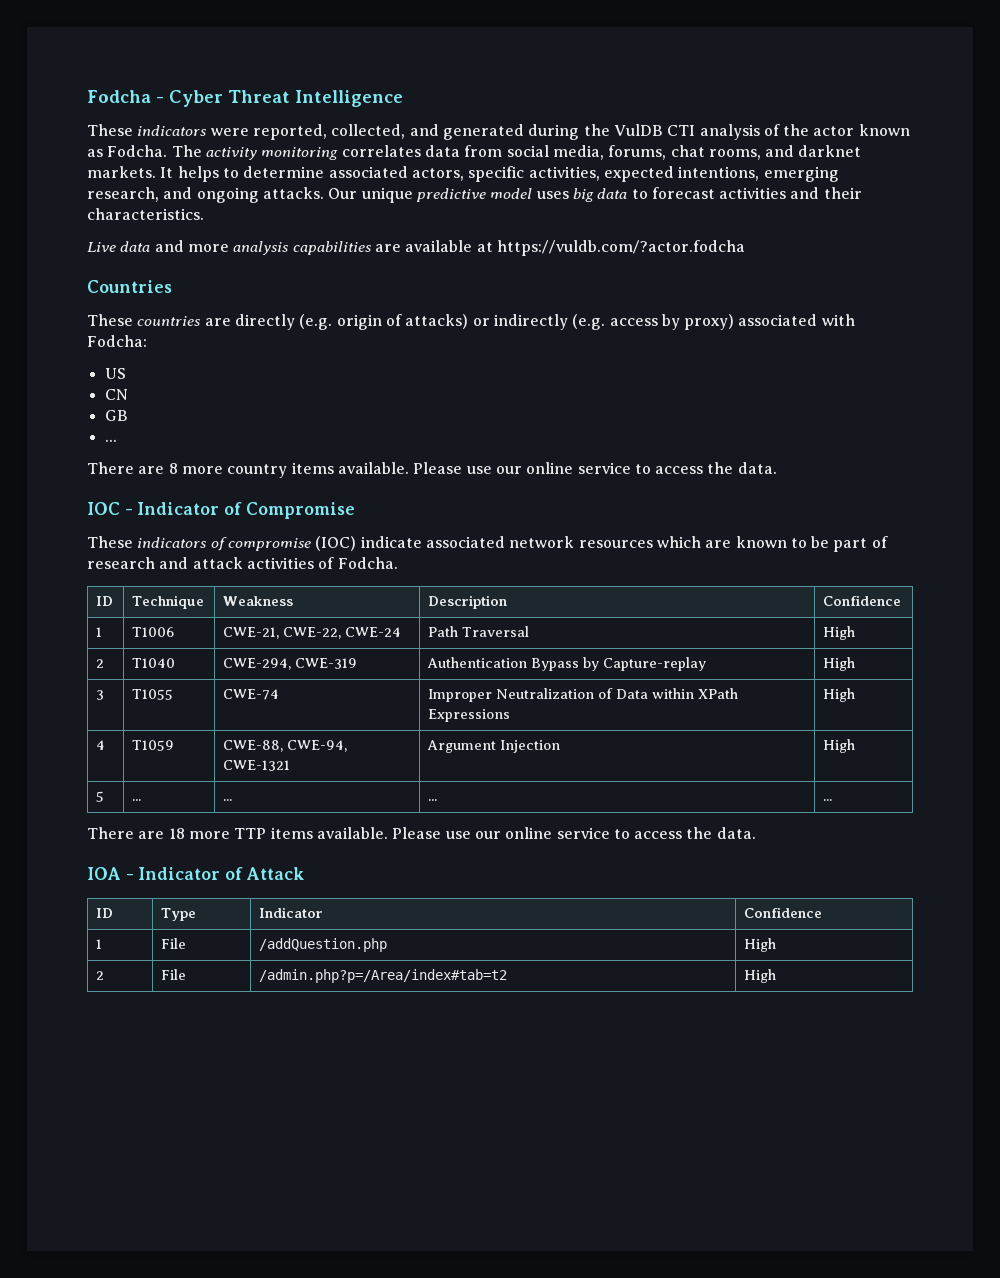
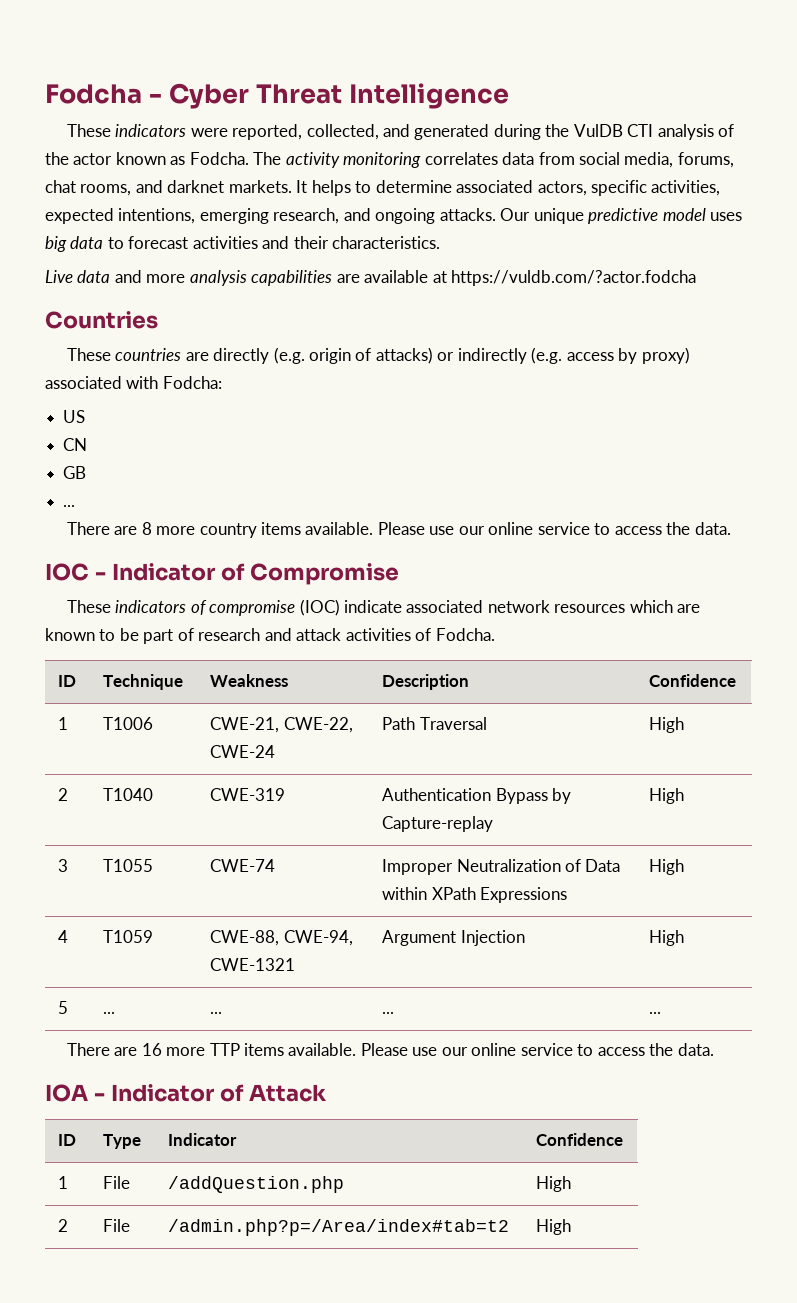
[223,658,292,670] CWE-294, -> (154, 794) none
[168,828,185,839] 18 -> [141,1043,162,1056] 16

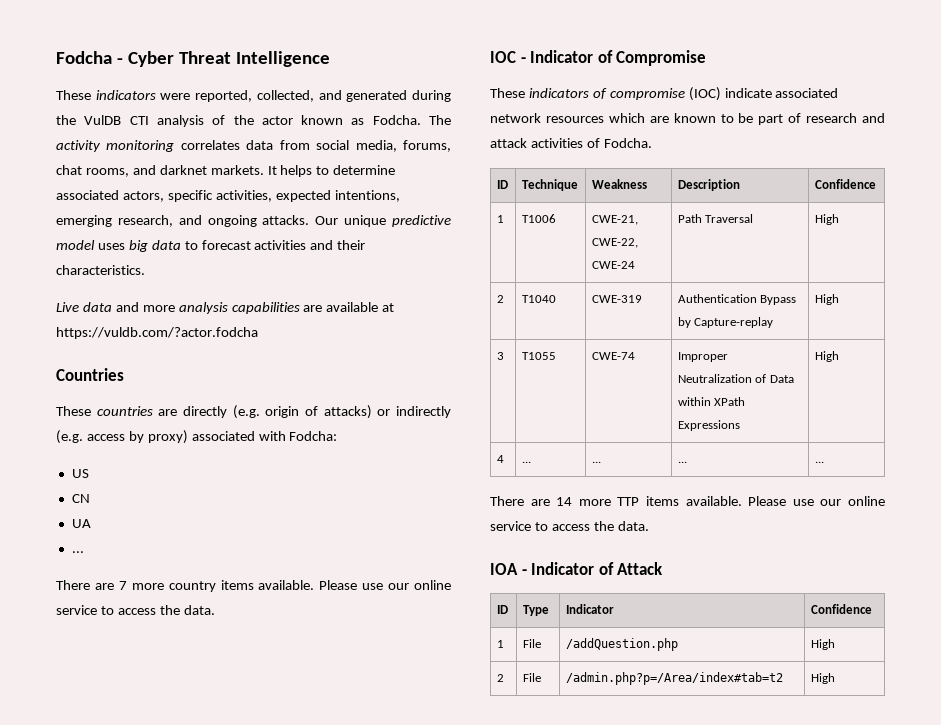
[63,466,87,479] [63,505,76,507] [66,522,152,535] GB // ... // There are 8 -> [71,519,91,528] [71,551,84,553] [56,580,127,590] UA // ... // There are 7
[103,930,154,943] [210,930,353,946] [210,958,296,971] [382,930,525,946] [649,930,685,946] [58,1001,69,1014] | T1059 | CWE-88, CWE-94, CWE-1321 | Argument Injection | High // 5 -> (504, 459) none
[141,1043,162,1056] 16 -> [556,497,573,506] 14

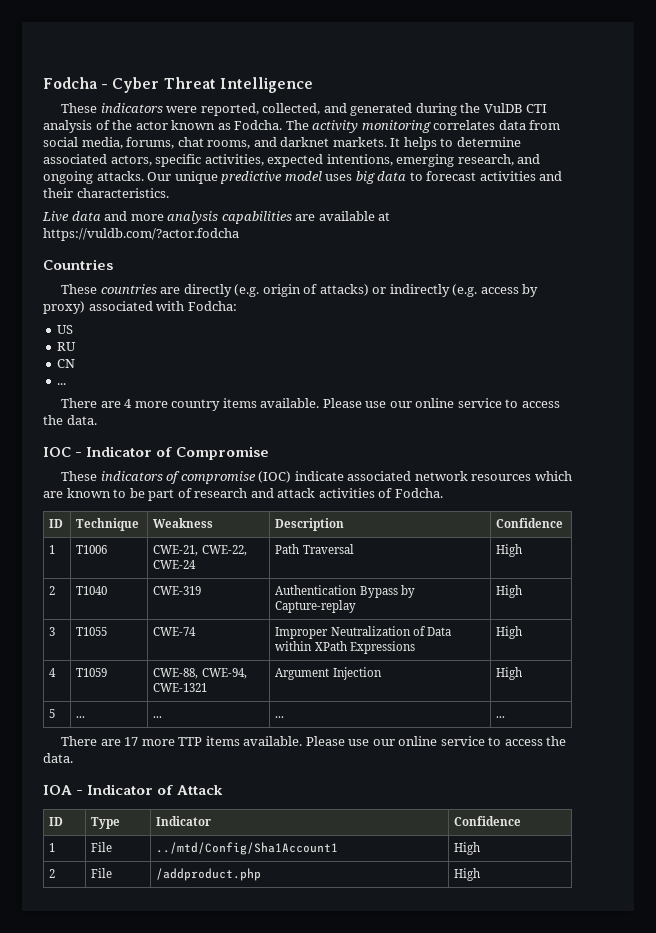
(89, 473) none -> [57,342,77,351] // RU
[71,519,91,528] [71,551,84,553] [56,580,127,590] // UA // ... // There are 7 -> [57,383,67,385] [61,398,133,408] // ... // There are 4
(504, 459) none -> [76,668,108,677] [153,668,247,679] [153,683,208,692] [275,667,382,680] [496,667,523,680] [49,709,56,718] | T1059 | CWE-88, CWE-94, CWE-1321 | Argument Injection | High // 5
[556,497,573,506] 14 -> [124,737,139,746] 17
[565,638,678,651] /addQuestion.php -> [156,842,339,855] ../mtd/Config/Sha1Account1
[565,672,783,685] /admin.php?p=/Area/index#tab=t2 -> [156,868,262,881] /addproduct.php

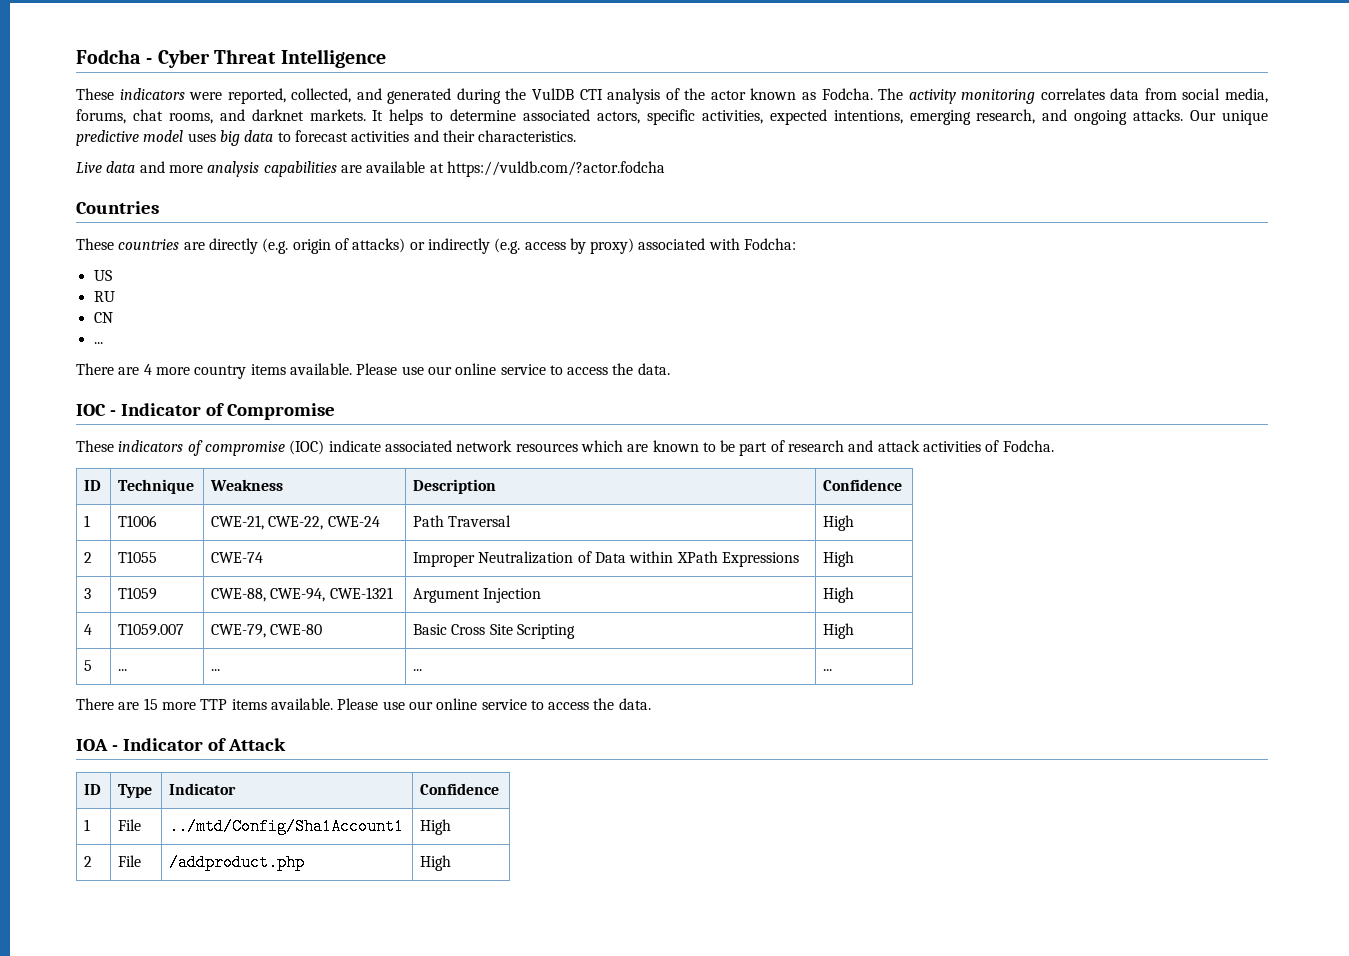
[76,586,108,595] [153,586,202,595] [275,585,415,598] [275,600,357,613] [496,585,523,598] [49,627,56,636] | T1040 | CWE-319 | Authentication Bypass by Capture-replay | High // 3 -> (93, 557) none
[49,668,57,677] 4 -> [84,588,92,599] 3
(523, 673) none -> [84,624,93,635] [118,623,185,636] [211,624,323,638] [413,624,576,639] [823,623,855,639] // 4 | T1059.007 | CWE-79, CWE-80 | Basic Cross Site Scripting | High
[124,737,139,746] 17 -> [143,698,158,710] 15

